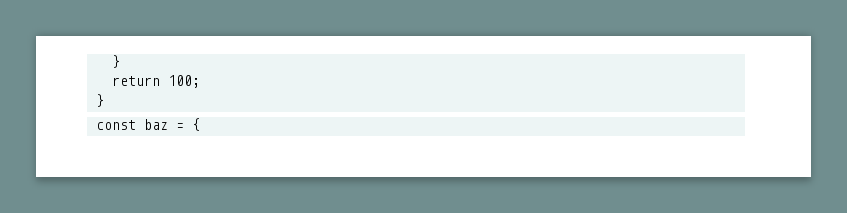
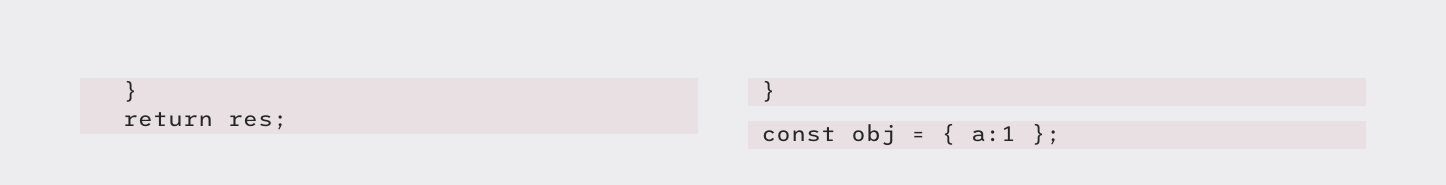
[167,75,200,88] 100; -> [227,115,288,130] res;
[143,119,168,130] baz -> [850,124,896,146] obj
(200, 124) none -> [970,123,1061,145] a:1 };

